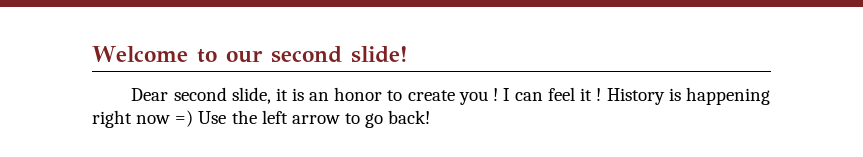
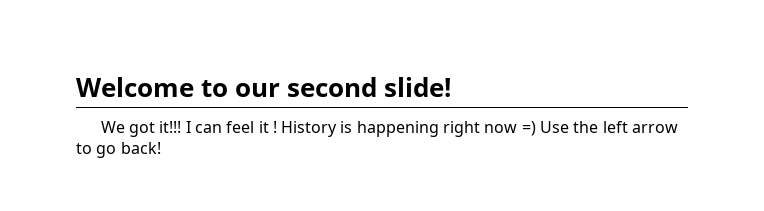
[131,87,498,105] Dear second slide, it is an honor to create you ! -> [100,121,182,137] We got it!!!

